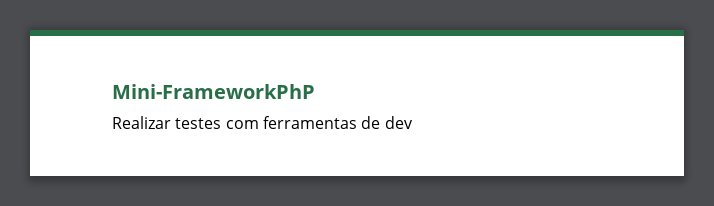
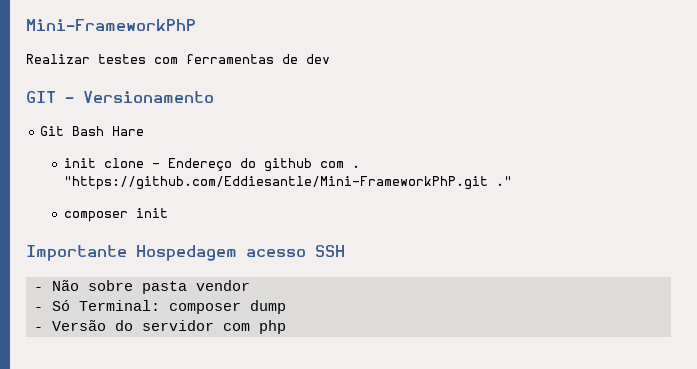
(413, 122) none -> [26,91,214,103] [40,126,145,136] [63,158,360,172] [63,176,512,190] [63,208,168,222] [26,245,345,261] [33,280,250,294] [33,300,286,314] [33,320,286,334] // GIT - Versionamento // Git Bash Hare // init clone - Endereço do github com . "https://github.com/Eddiesantle/Mini-FrameworkPhP.git ." // composer init // Importante Hospedagem acesso SSH // - Não sobre pasta vendor // - Só Terminal: composer dump // - Versão do servidor com php

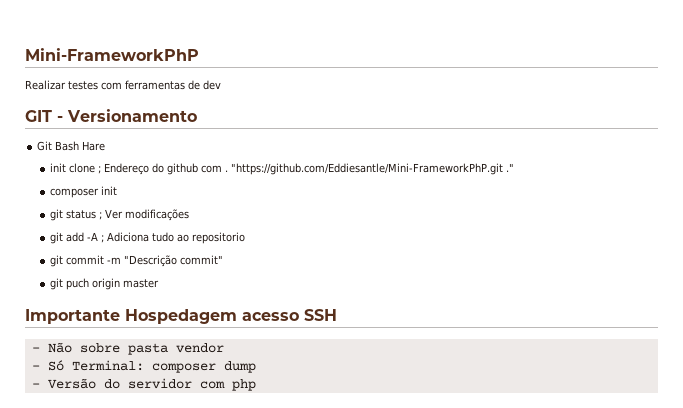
[151,163,160,168] - -> [98,166,102,174] ;
(168, 213) none -> [50,209,190,221] [50,232,246,244] [50,255,224,267] [50,278,160,290] // git status ; Ver modificações // git add -A ; Adiciona tudo ao repositorio // git commit -m "Descrição commit" // git puch origin master

